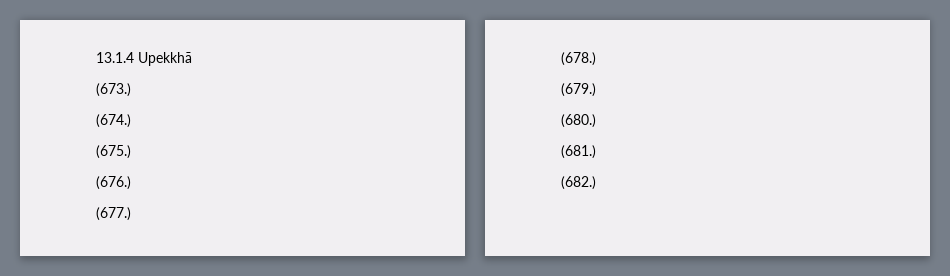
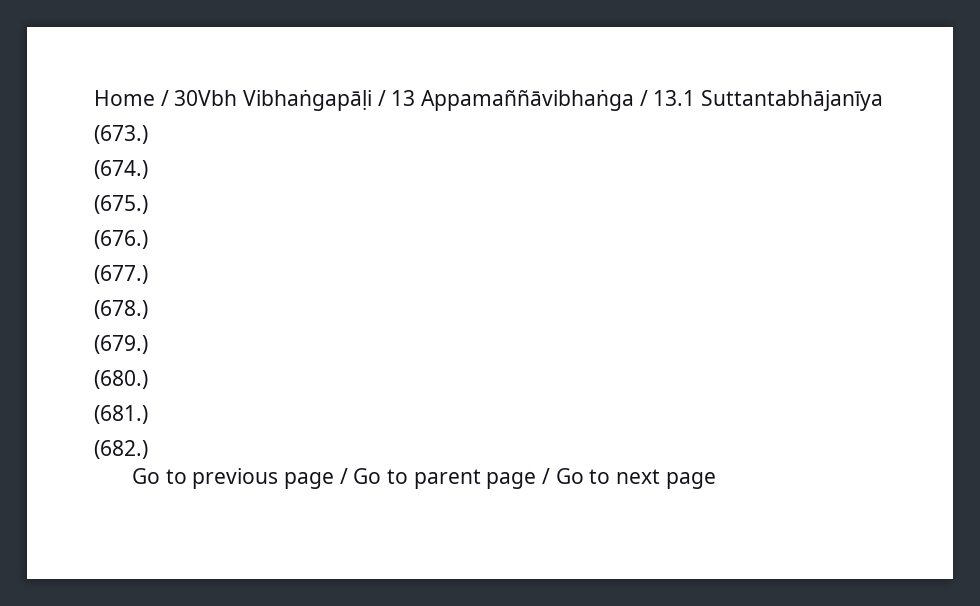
[96,52,192,66] 13.1.4 Upekkhā -> [94,89,884,111] Home / 30Vbh Vibhaṅgapāḷi / 13 Appamaññāvibhaṅga / 13.1 Suttantabhājanīya
(596, 183) none -> [131,468,716,489] // Go to previous page / Go to parent page / Go to next page

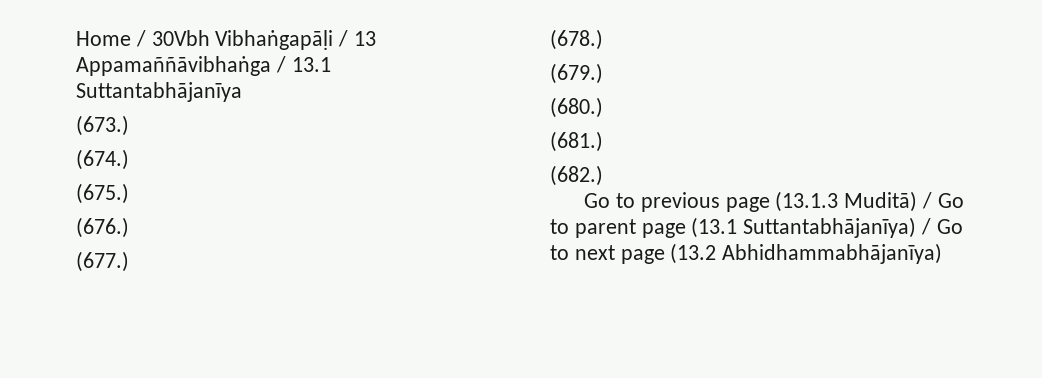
(334, 480) none -> [775,191,918,212] (13.1.3 Muditā)
(537, 480) none -> [691,217,917,238] (13.1 Suttantabhājanīya)
(716, 480) none -> [670,243,943,264] (13.2 Abhidhammabhājanīya)

